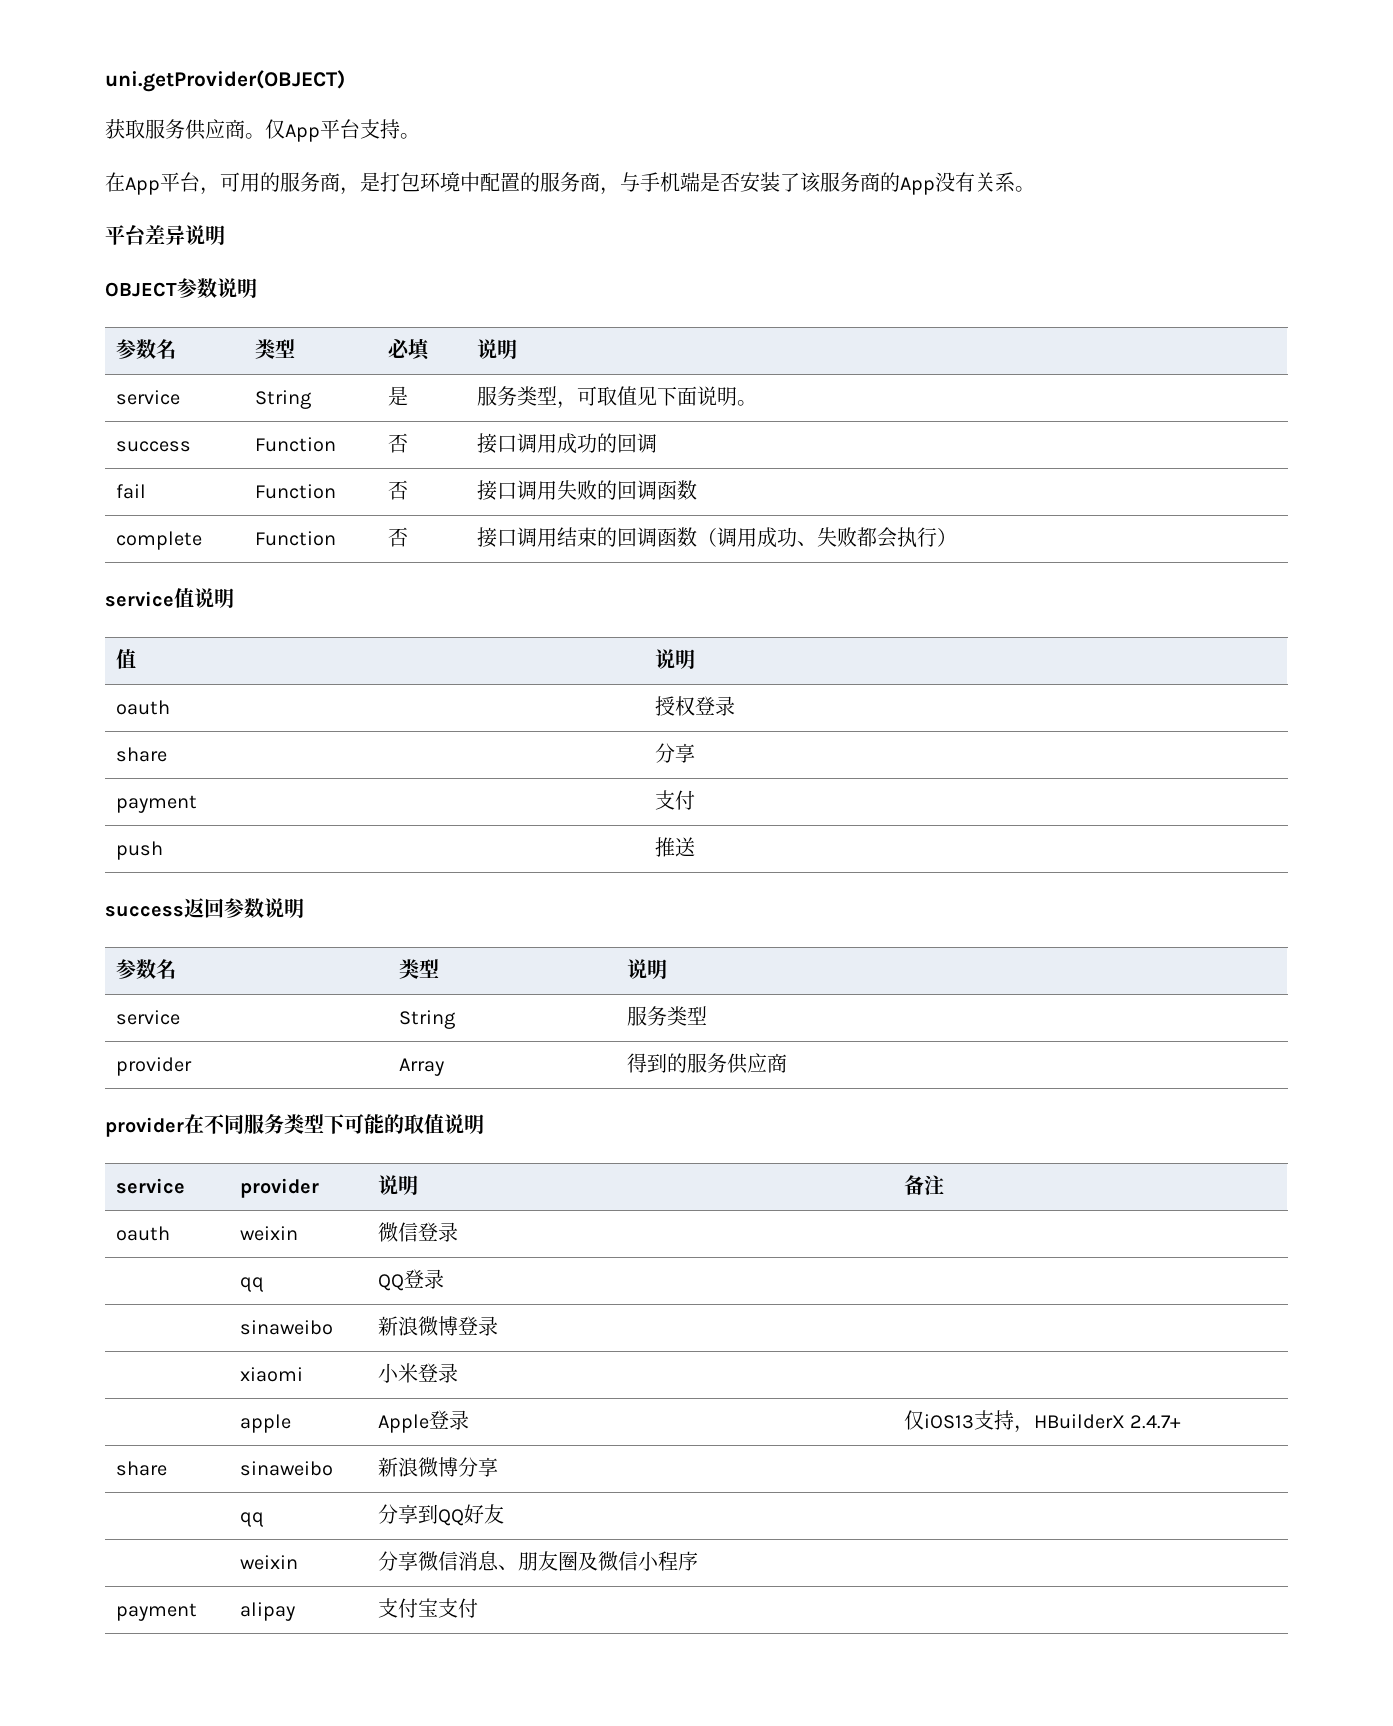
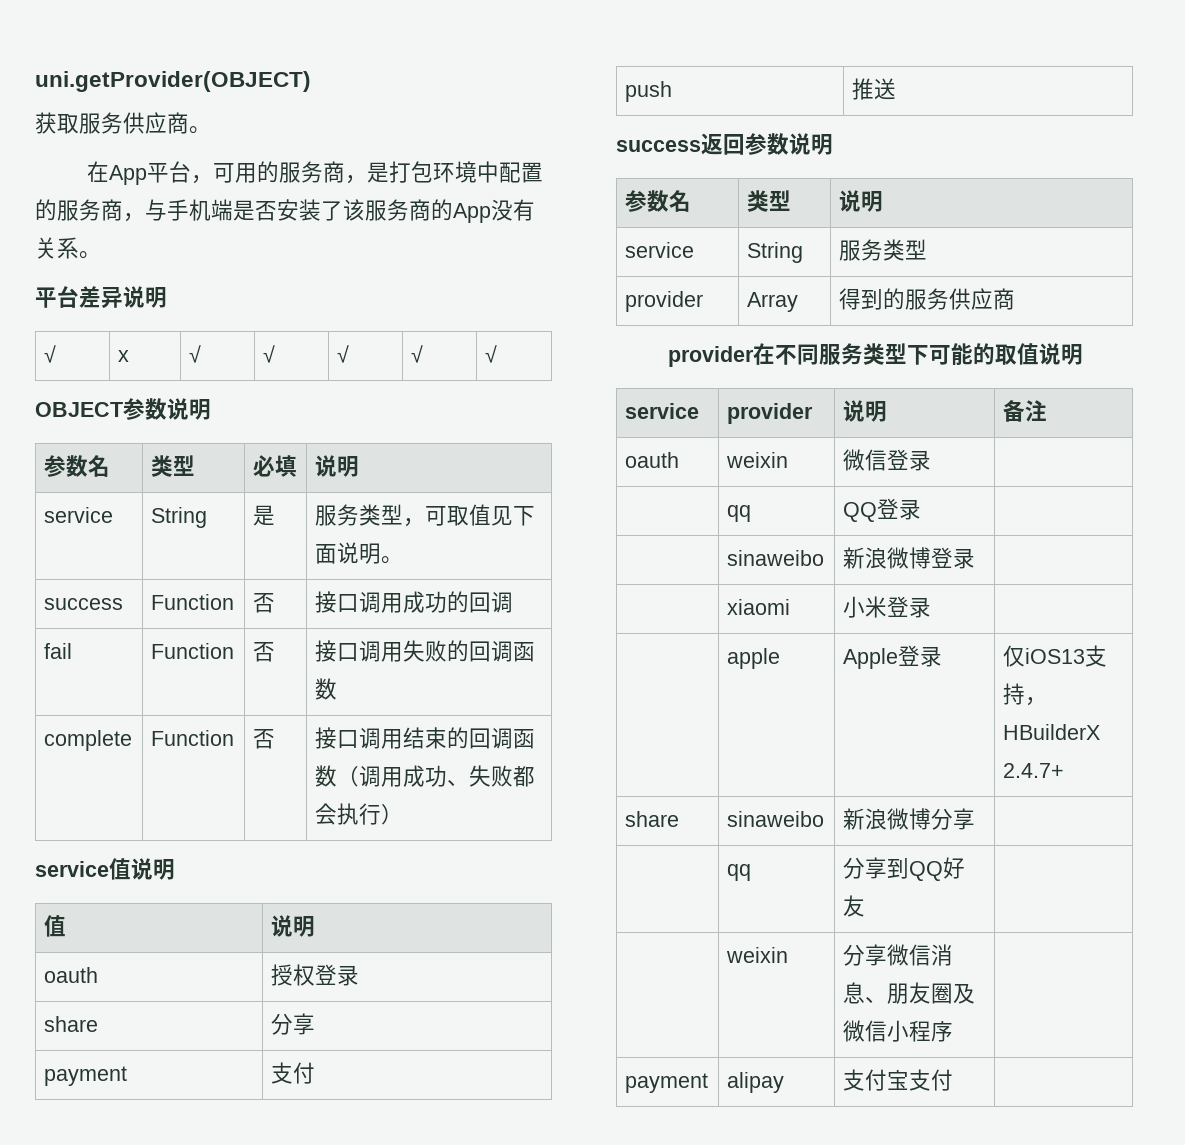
[265,119,420,142] 仅App平台支持。 -> (211, 130) none
(225, 235) none -> [44,345,57,363] [118,350,130,362] [189,345,202,363] [263,345,276,363] [337,345,350,363] [411,345,424,363] [485,345,498,363] // √ | x | √ | √ | √ | √ | √

